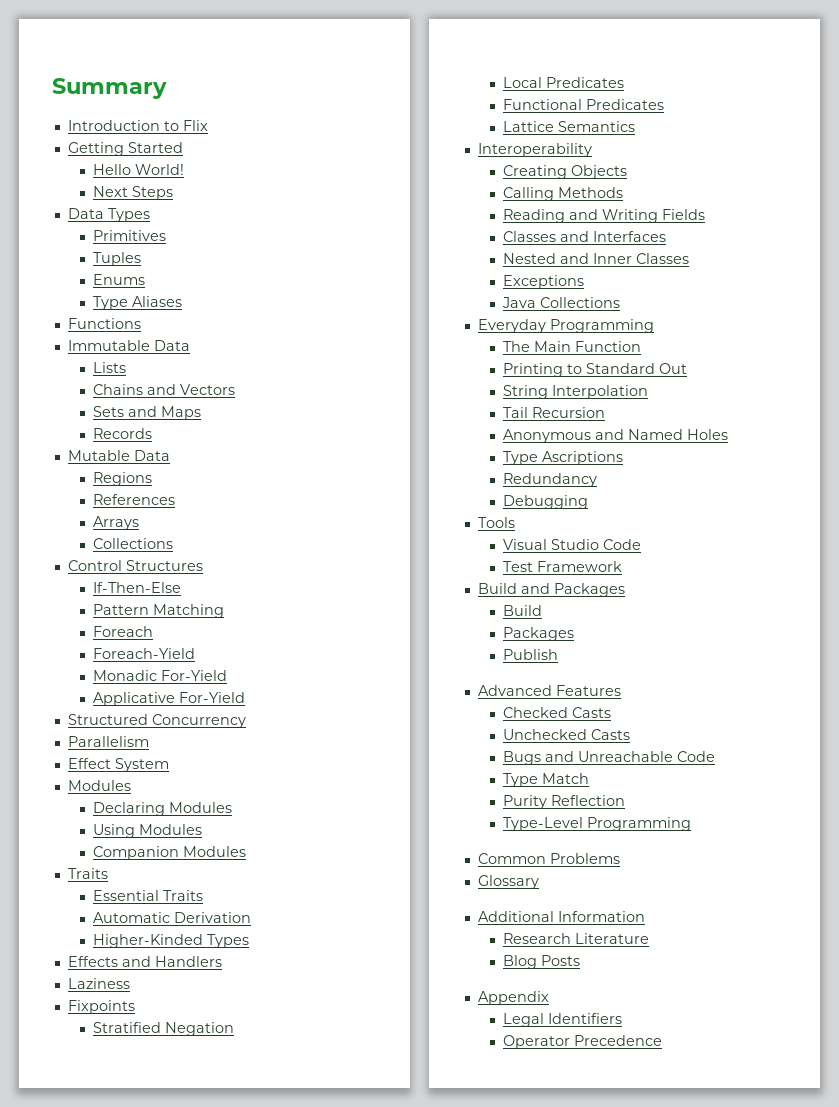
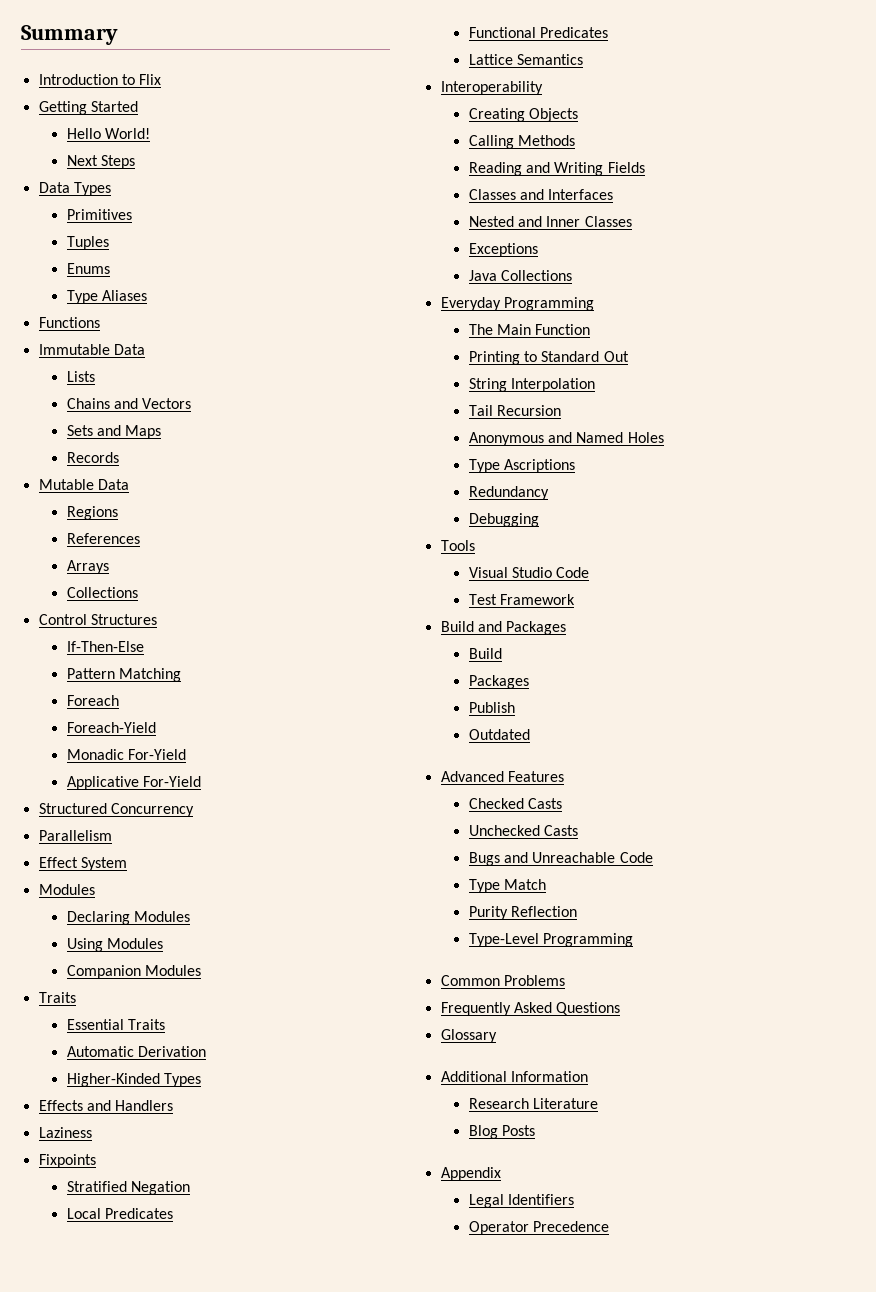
(558, 654) none -> [468,729,530,740] // Outdated
(620, 858) none -> [440,1002,621,1016] // Frequently Asked Questions

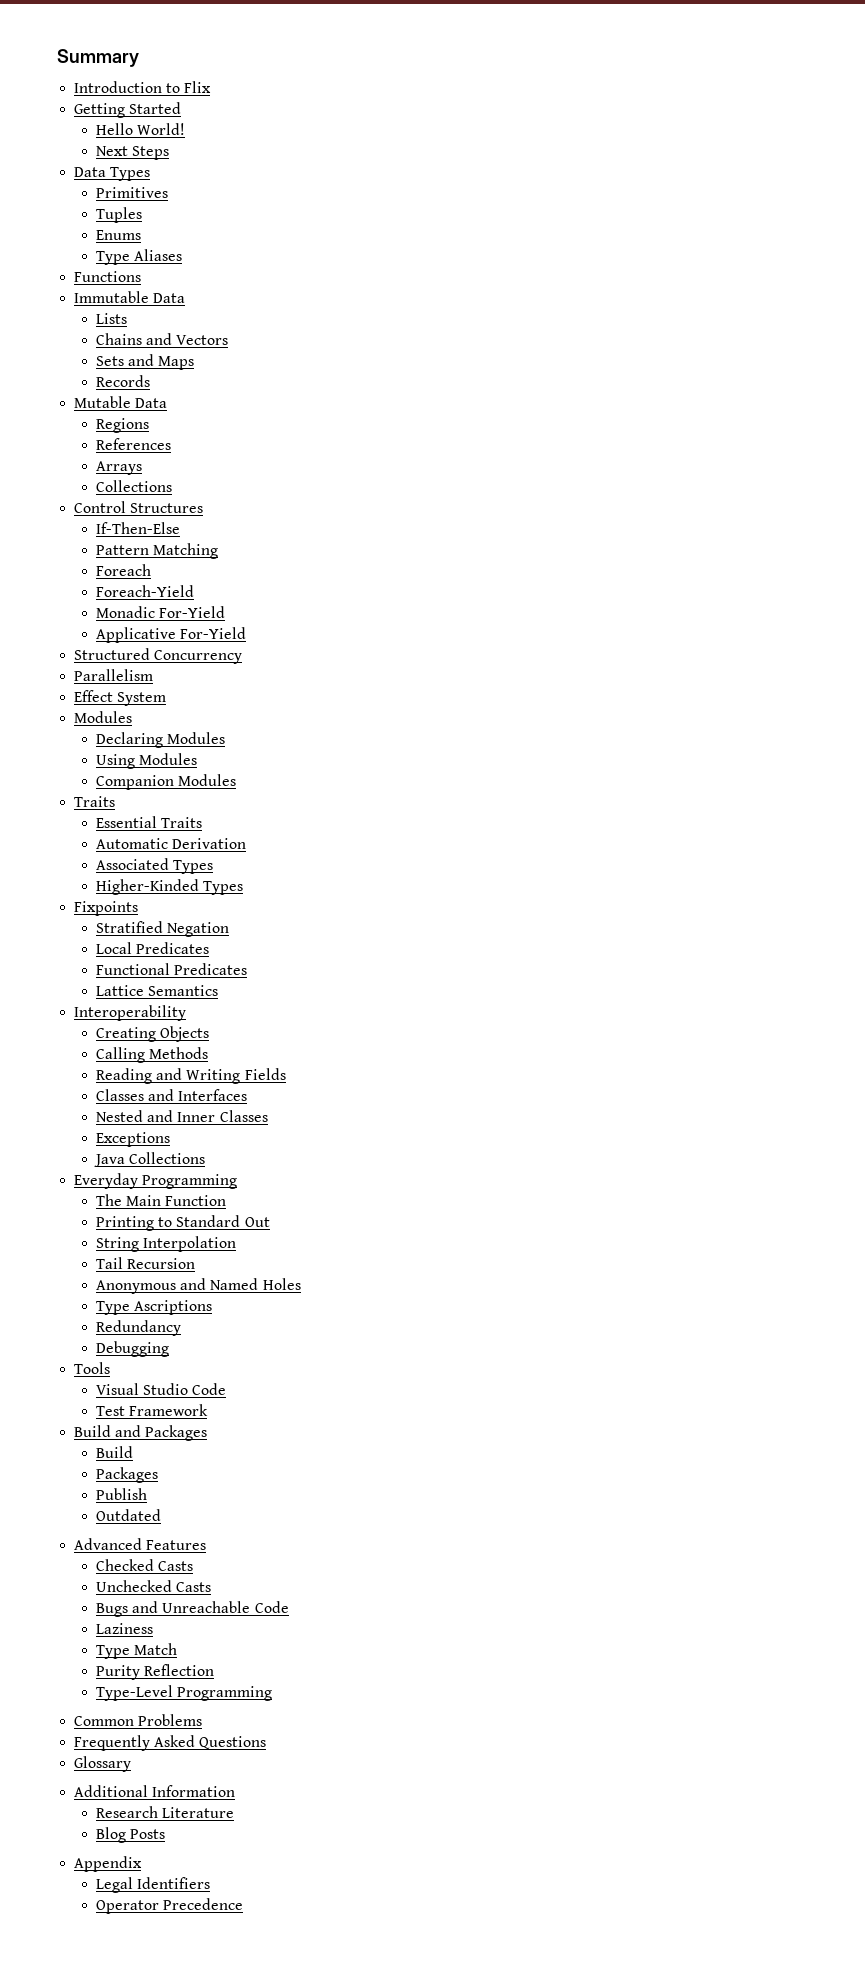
(206, 1051) none -> [96,858,214,874] // Associated Types
[38,1100,174,1111] [38,1127,92,1138] // Effects and Handlers // Laziness -> (244, 888) none
(653, 857) none -> [96,1623,154,1634] // Laziness

